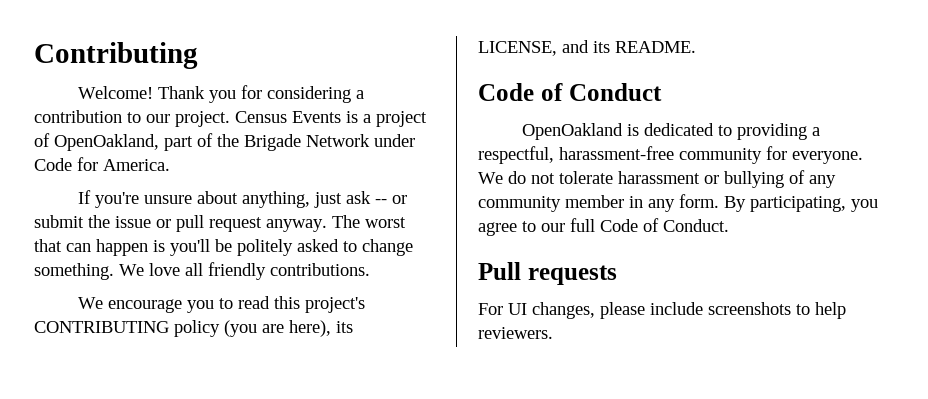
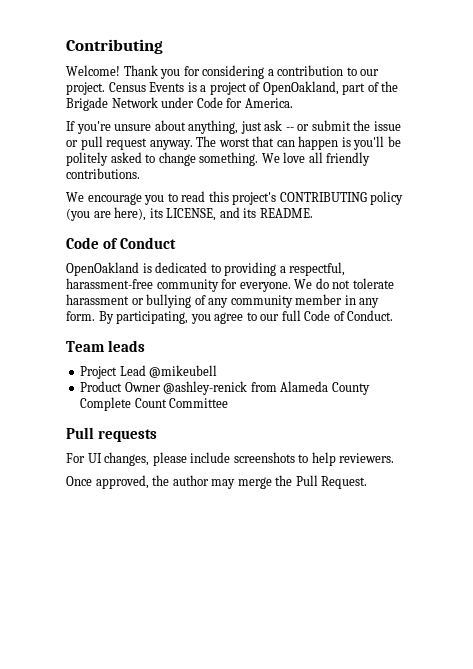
(729, 225) none -> [66,340,146,352] [80,365,218,379] [80,381,370,395] [80,397,229,411] // Team leads // Project Lead @mikeubell // Product Owner @ashley-renick from Alameda County Complete Count Committee
(553, 333) none -> [66,475,368,489] // Once approved, the author may merge the Pull Request.

